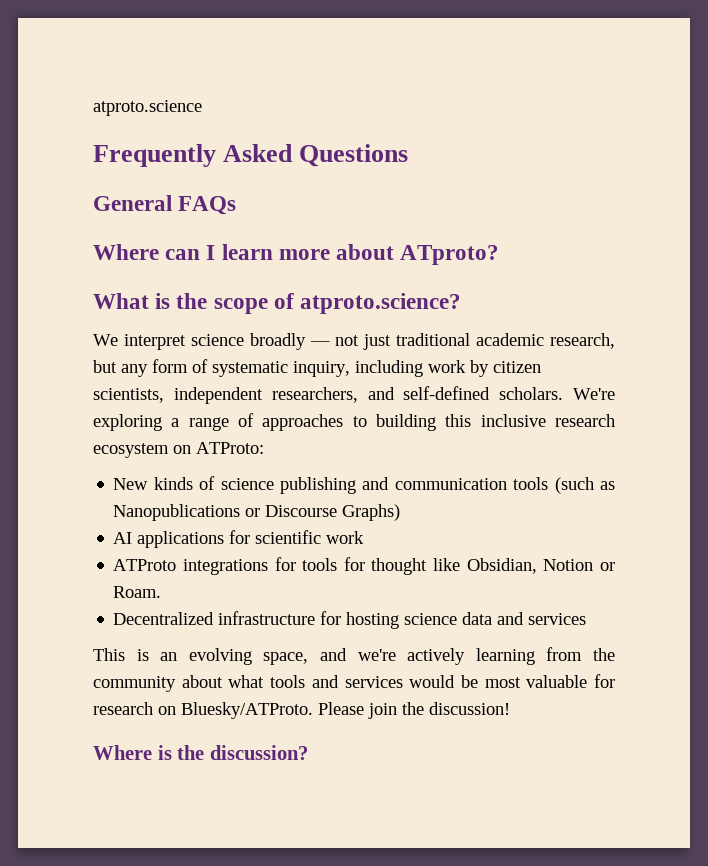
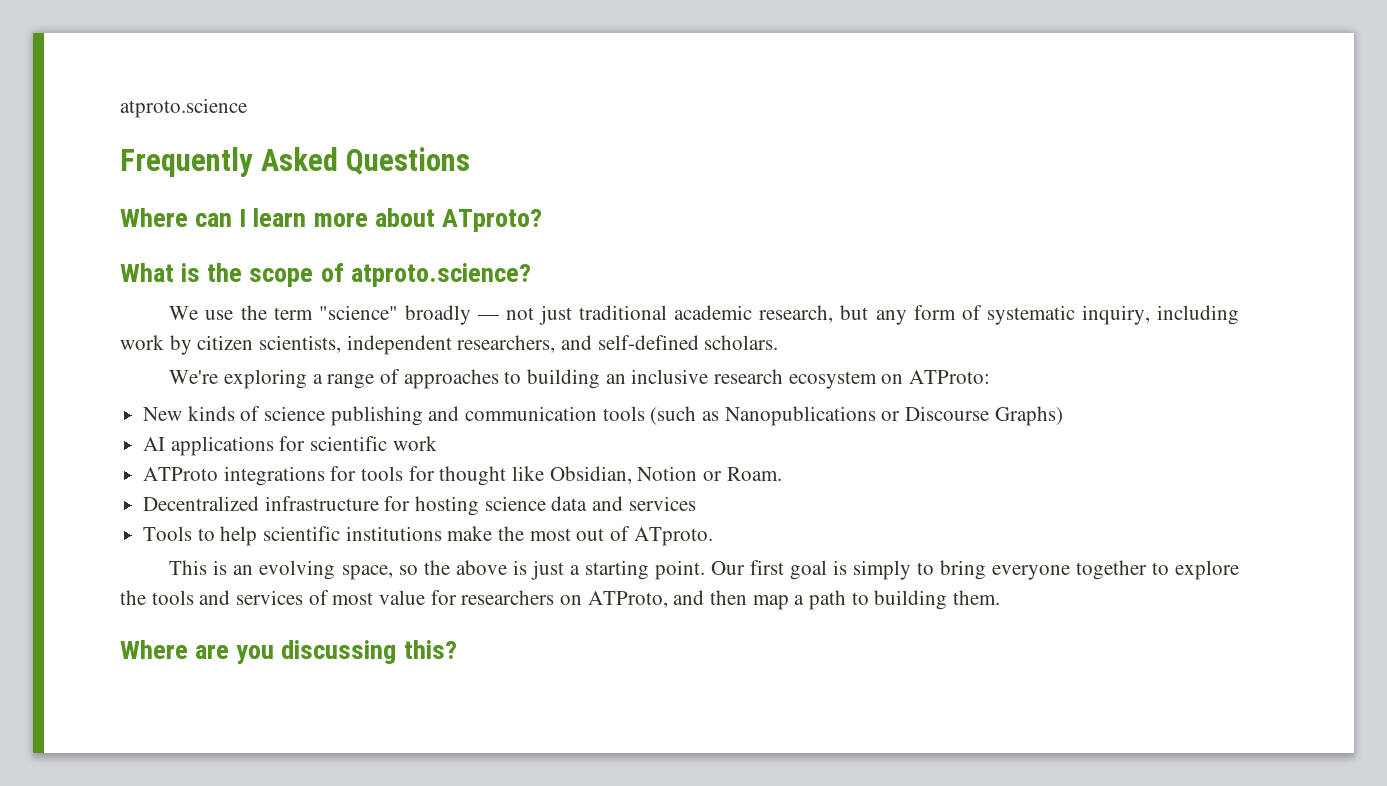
[93,195,237,215] // General FAQs -> (471, 161) none
[123,334,244,350] interpret science -> [205,305,398,320] use the term "science"
(564, 393) none -> (779, 342) //
[445,414,472,427] this -> [605,374,626,384] an
(587, 619) none -> [143,526,713,546] // Tools to help scientific institutions make the most out of ATproto.
[320,647,616,665] [93,674,615,692] [93,702,510,719] [93,745,308,760] and we're actively learning from the community about what tools and services would be most valuable for research on Bluesky/ATProto. Please join the discussion! // Where is the discussion? -> [398,560,1240,580] [120,590,1001,610] [120,640,457,664] so the above is just a starting point. Our first goal is simply to bring everyone together to explore the tools and services of most value for researchers on ATProto, and then map a path to building them. // Where are you discussing this?

